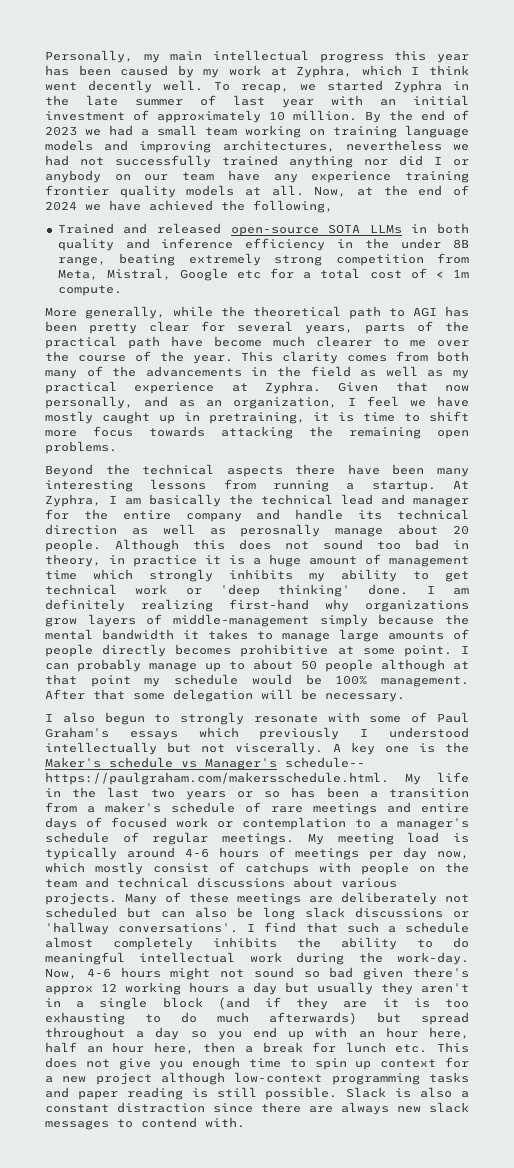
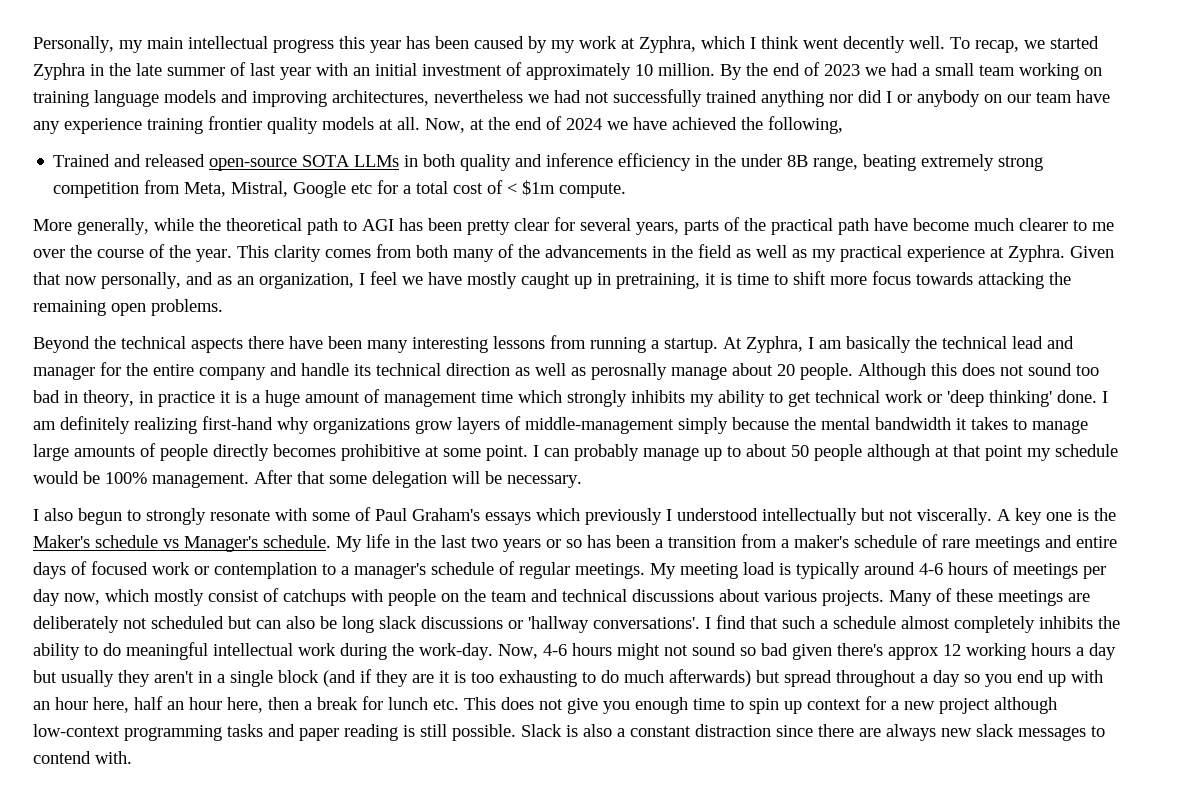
[452,269,469,278] 1m -> [522,180,556,196] $1m
[285,757,365,768] [45,772,389,785] schedule-- https://paulgraham.com/makersschedule.html. -> [263,535,331,548] schedule.

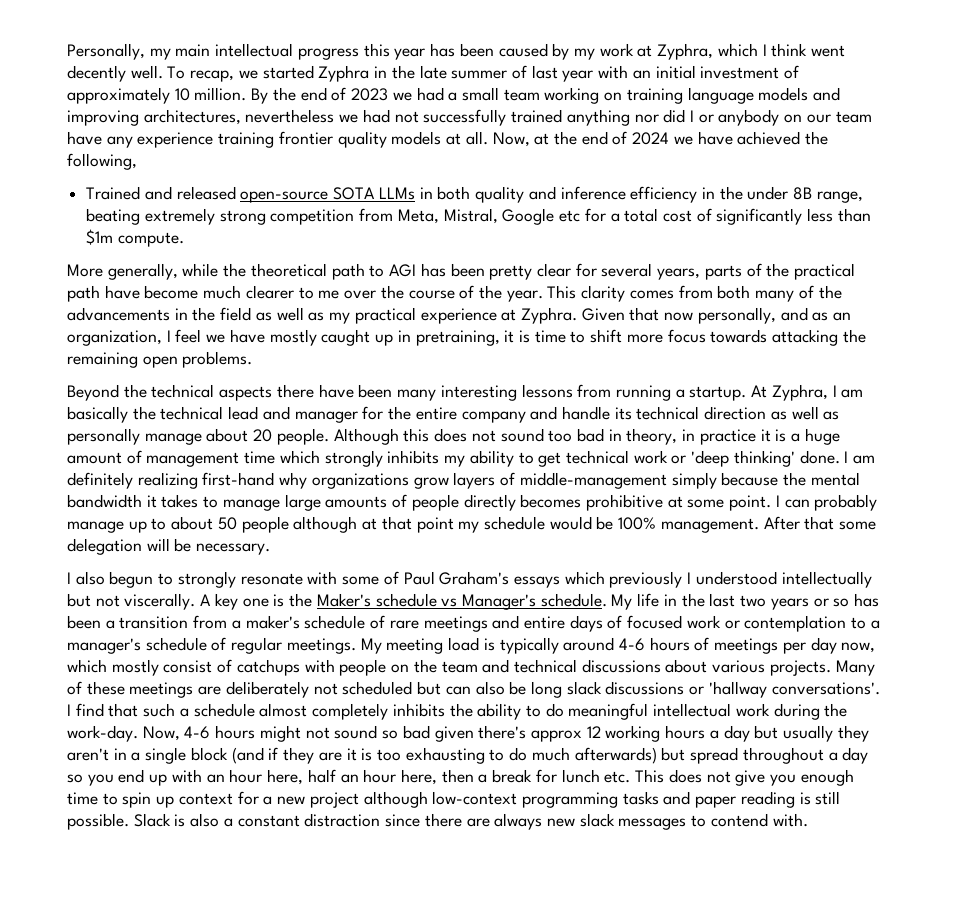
[507,183,518,194] < -> [716,208,871,225] significantly less than
[591,363,667,380] perosnally -> [67,428,140,445] personally

